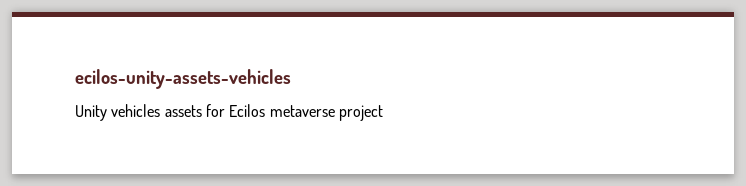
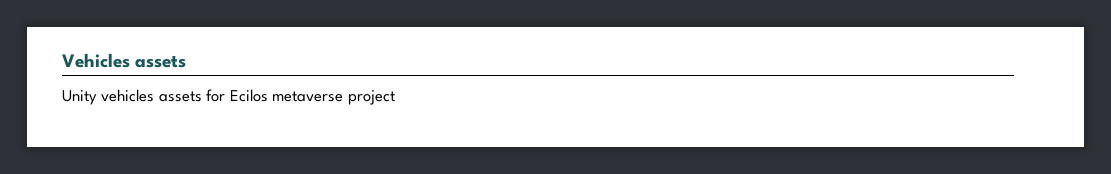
[75,69,291,89] ecilos-unity-assets-vehicles -> [62,53,187,68] Vehicles assets

